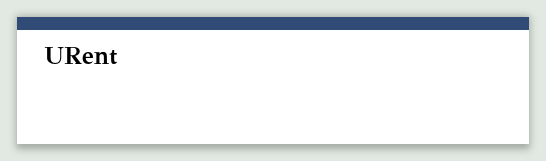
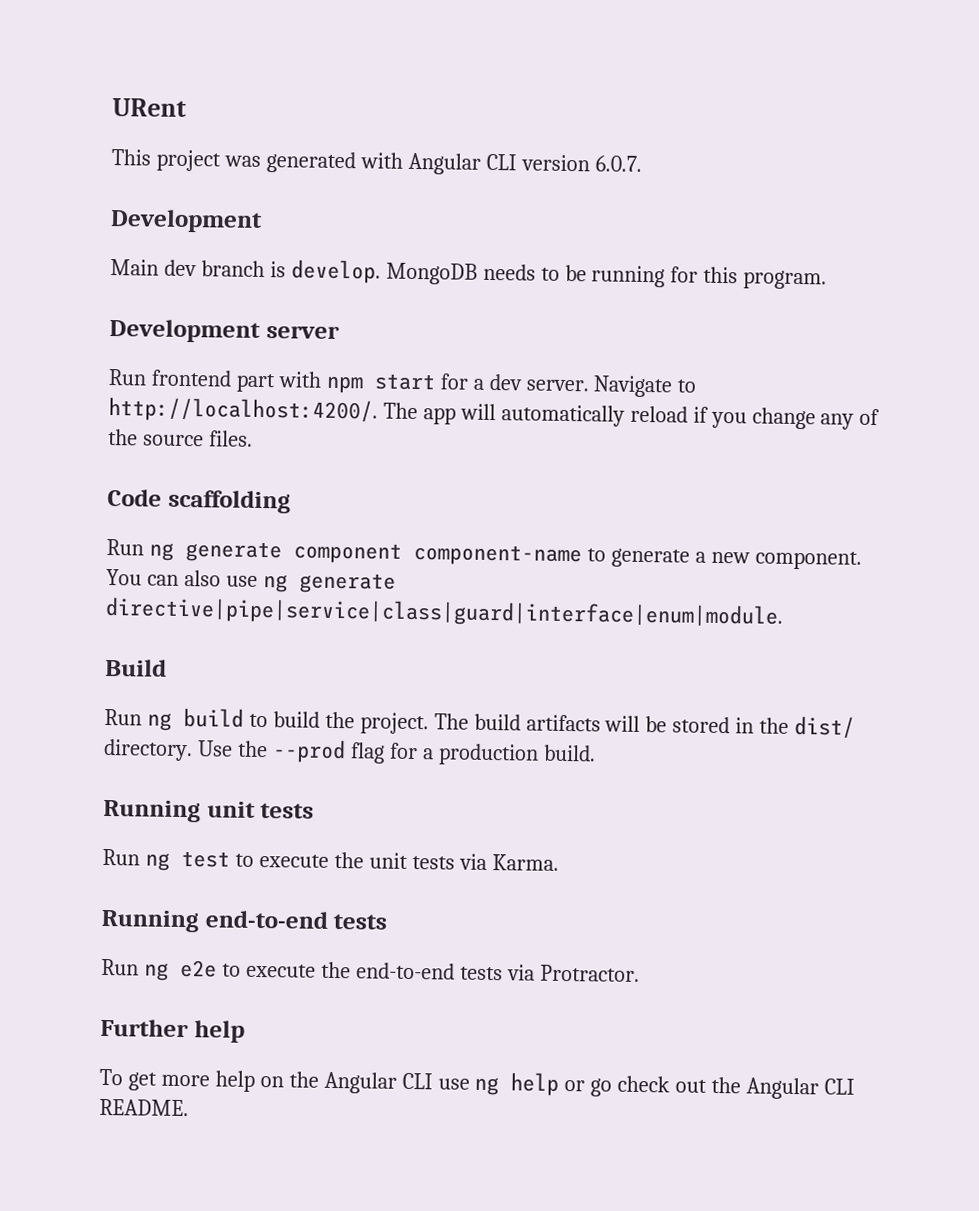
(118, 56) none -> [111,149,642,175] [110,209,263,233] [110,259,828,290] [109,319,340,343] [108,368,697,398] [108,396,881,430] [108,428,253,447] [107,488,291,514] [106,538,862,570] [106,568,396,594] [105,596,784,629] [105,658,167,677] [104,707,856,739] [103,738,596,766] [103,799,315,823] [102,848,559,871] [101,909,388,933] [101,958,640,982] [100,1018,245,1043] [99,1068,856,1100] [99,1098,189,1117] // This project was generated with Angular CLI version 6.0.7. // Development // Main dev branch is develop. MongoDB needs to be running for this program. // Development server // Run frontend part with npm start for a dev server. Navigate to http://localhost:4200/. The app will automatically reload if you change any of the source files. // Code scaffolding // Run ng generate component component-name to generate a new component. You can also use ng generate directive|pipe|service|class|guard|interface|enum|module. // Build // Run ng build to build the project. The build artifacts will be stored in the dist/ directory. Use the --prod flag for a production build. // Running unit tests // Run ng test to execute the unit tests via Karma. // Running end-to-end tests // Run ng e2e to execute the end-to-end tests via Protractor. // Further help // To get more help on the Angular CLI use ng help or go check out the Angular CLI README.

